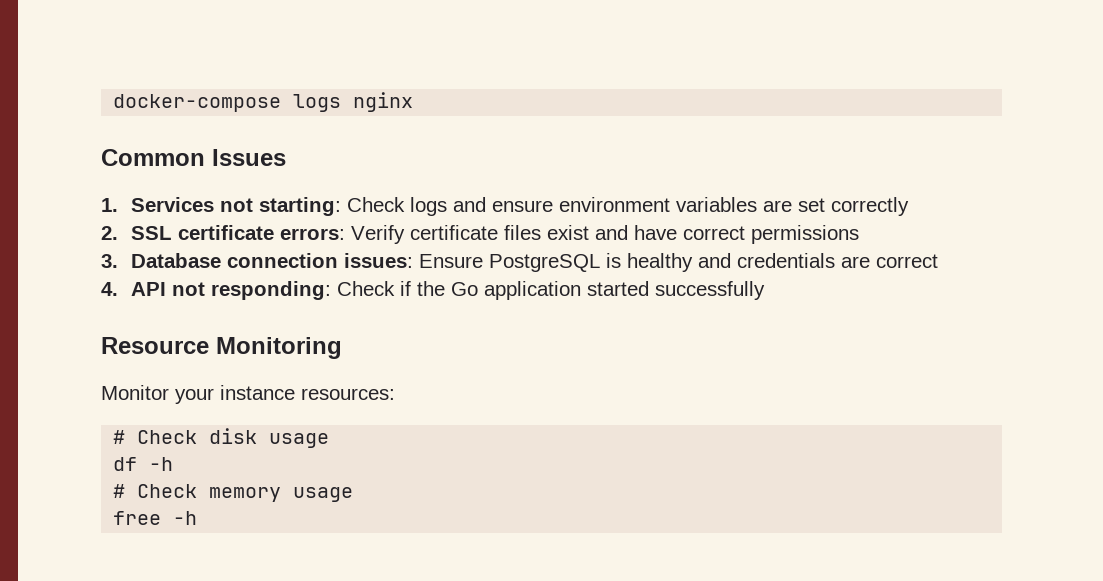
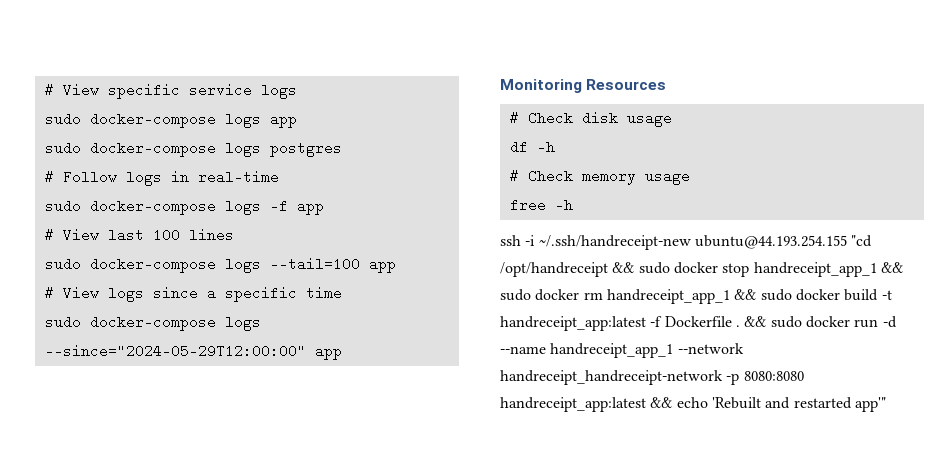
[113,92,414,112] [101,149,286,166] [101,197,910,216] [101,225,860,244] [101,253,939,272] [101,281,766,300] [101,337,342,359] [101,385,395,404] docker-compose logs nginx // Common Issues // 1. Services not starting: Check logs and ensure environment variables are set correctly // 2. SSL certificate errors: Verify certificate files exist and have correct permissions // 3. Database connection issues: Ensure PostgreSQL is healthy and credentials are correct // 4. API not responding: Check if the Go application started successfully // Resource Monitoring // Monitor your instance resources: -> [44,83,297,99] [44,112,297,128] [44,141,342,157] [44,170,279,186] [44,199,324,215] [44,228,234,242] [44,257,396,273] [44,286,342,302] [44,315,261,331] [44,344,342,360] [500,79,667,93] # View specific service logs // sudo docker-compose logs app // sudo docker-compose logs postgres // # Follow logs in real-time // sudo docker-compose logs -f app // # View last 100 lines // sudo docker-compose logs --tail=100 app // # View logs since a specific time // sudo docker-compose logs --since="2024-05-29T12:00:00" app // Monitoring Resources
(198, 518) none -> [500,235,873,250] [500,262,903,277] [500,289,892,304] [500,316,897,331] [500,343,744,358] [500,370,804,385] [500,397,886,412] // ssh -i ~/.ssh/handreceipt-new ubuntu@44.193.254.155 "cd /opt/handreceipt && sudo docker stop handreceipt_app_1 && sudo docker rm handreceipt_app_1 && sudo docker build -t handreceipt_app:latest -f Dockerfile . && sudo docker run -d --name handreceipt_app_1 --network handreceipt_handreceipt-network -p 8080:8080 handreceipt_app:latest && echo 'Rebuilt and restarted app'"

